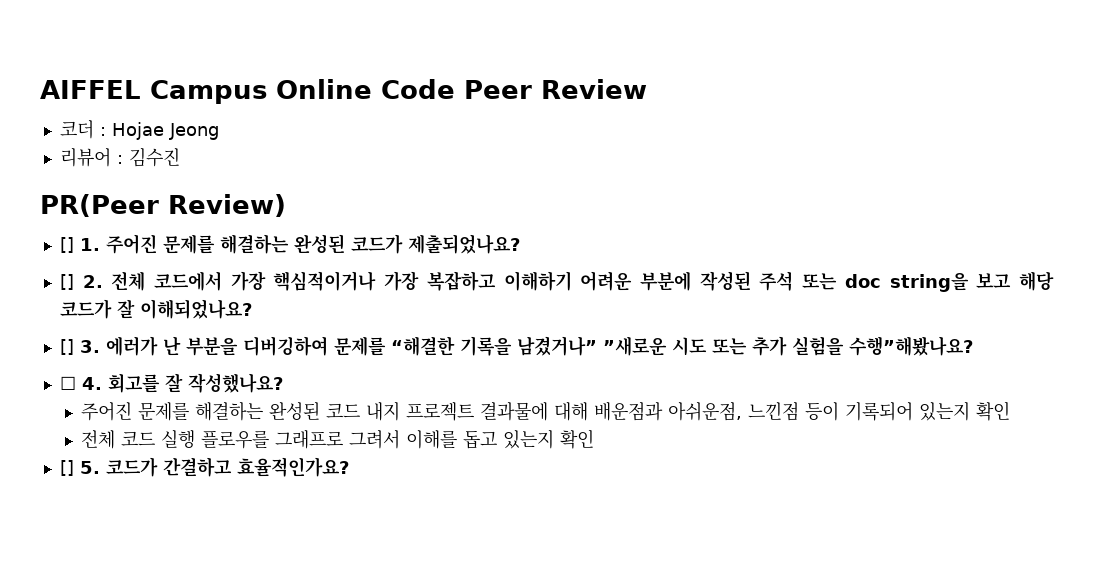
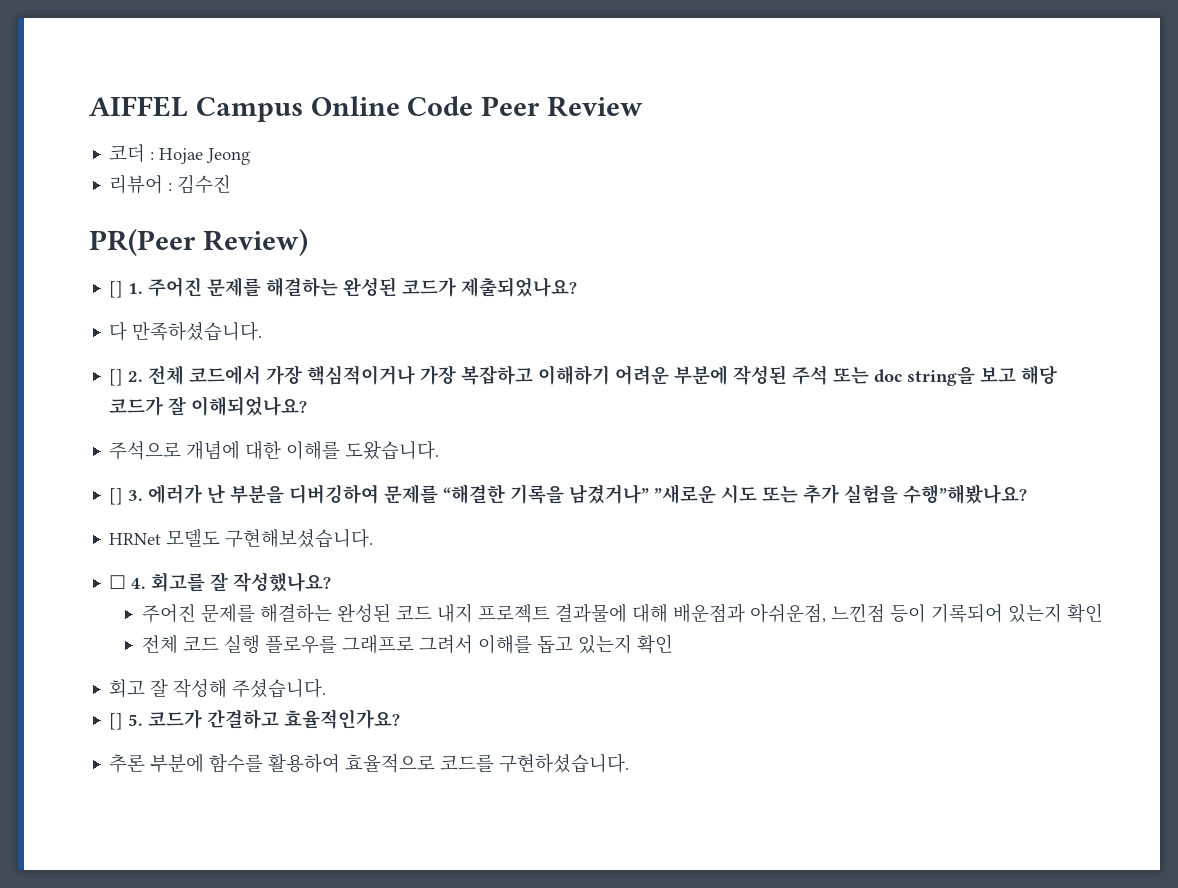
(520, 244) none -> [109,321,263,341] // 다 만족하셨습니다.
(252, 309) none -> [109,440,440,460] // 주석으로 개념에 대한 이해를 도왔습니다.
(973, 346) none -> [109,528,374,548] // HRNet 모델도 구현해보셨습니다.
(594, 439) none -> [109,678,327,698] // 회고 잘 작성해 주셨습니다.
(349, 467) none -> [109,753,630,773] // 추론 부분에 함수를 활용하여 효율적으로 코드를 구현하셨습니다.

